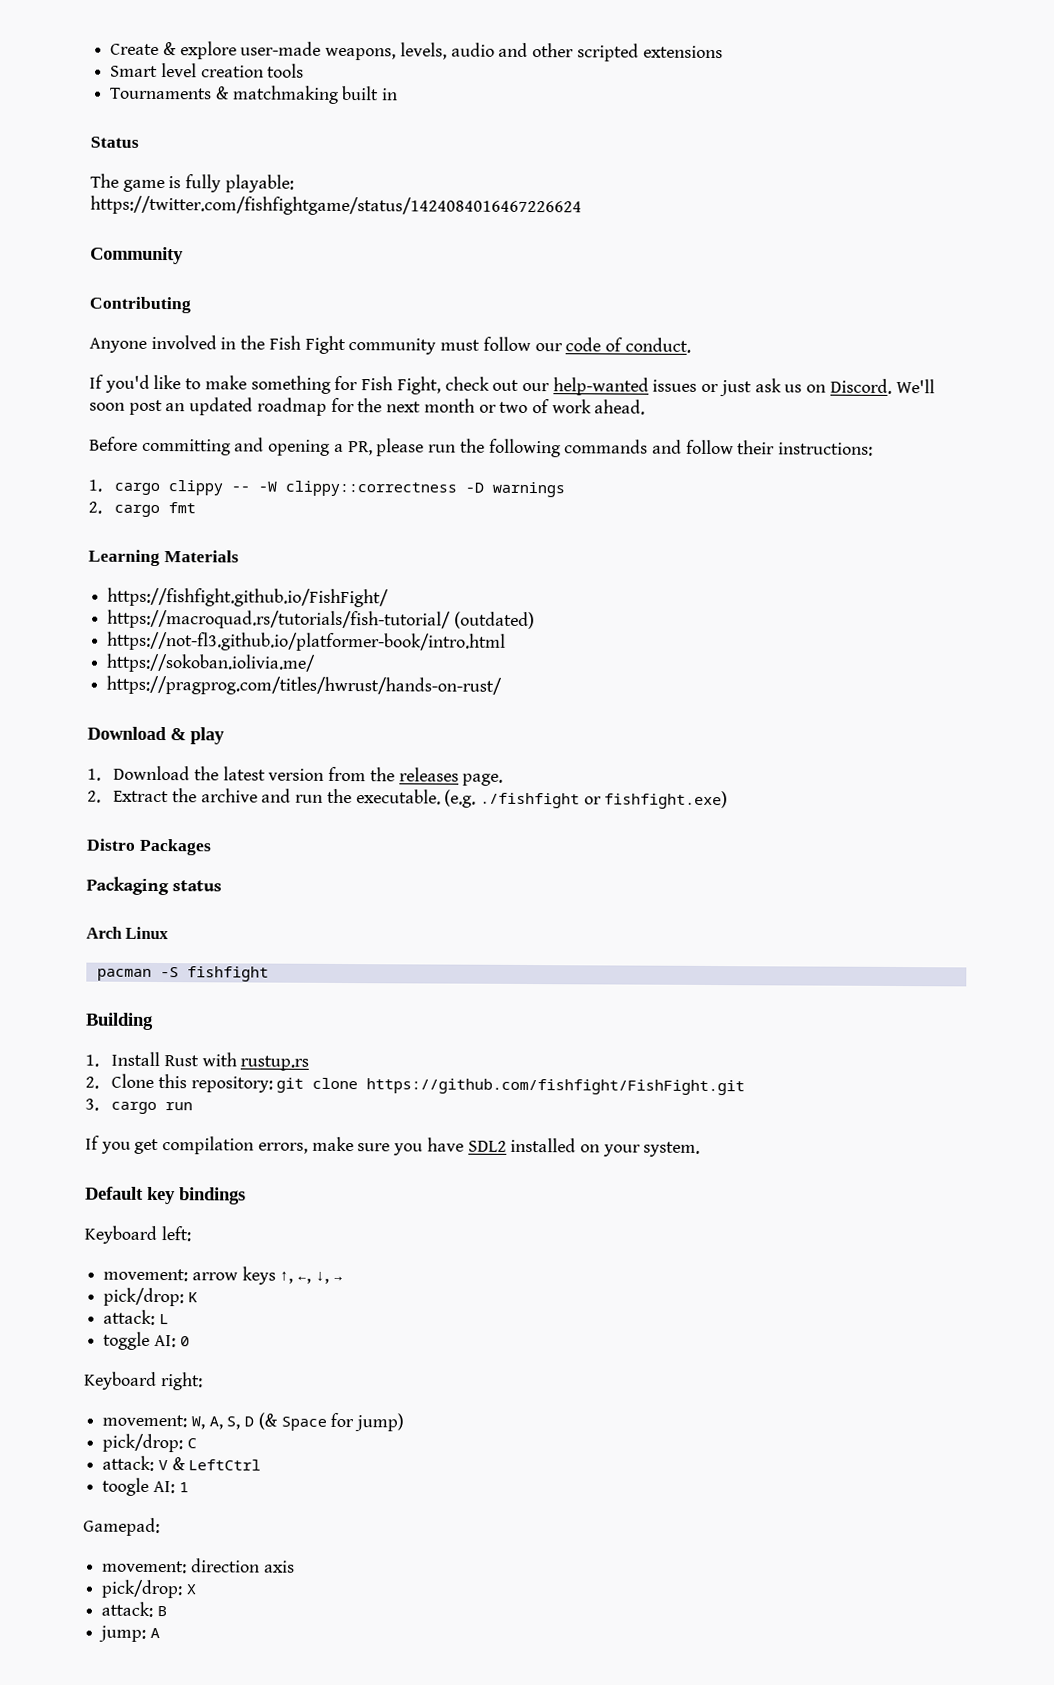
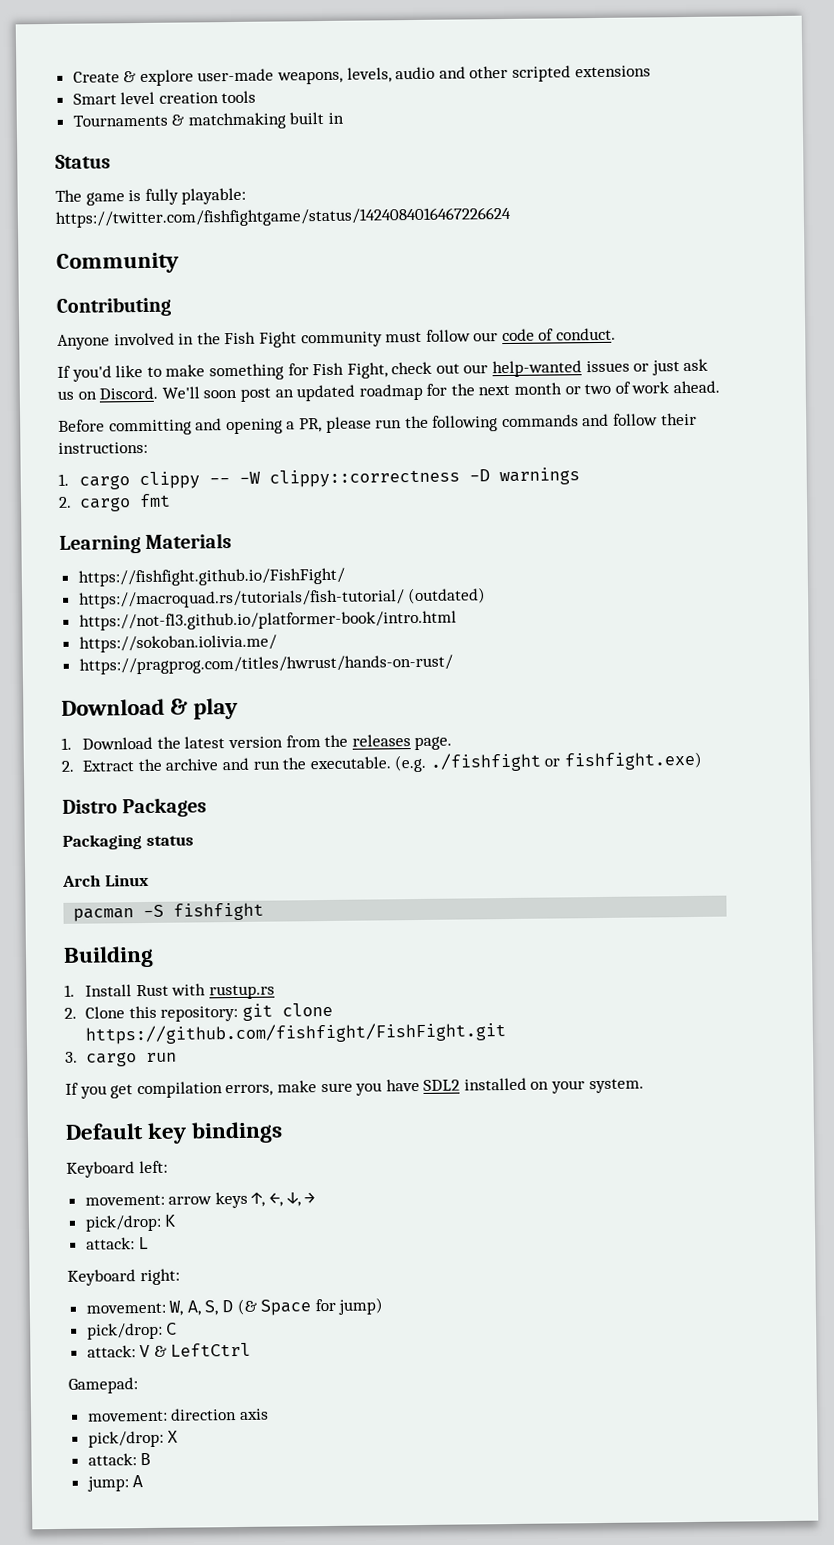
[103,1331,190,1350] // toggle AI: 0 -> (150, 1243) none
[102,1477,189,1496] // toogle AI: 1 -> (252, 1349) none

